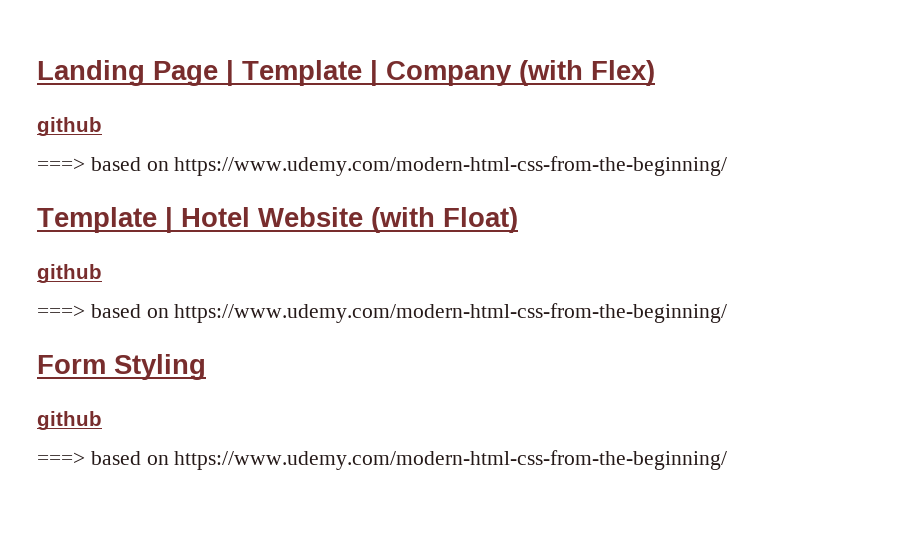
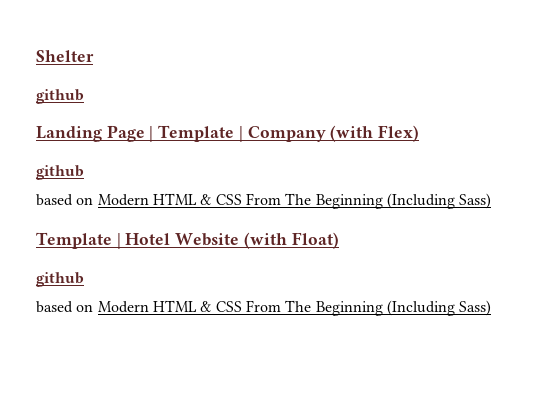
(37, 73) none -> [36,50,94,62] [36,89,84,104] Shelter // github //
[37,156,728,176] ===> based on https://www.udemy.com/modern-html-css-from-the-beginning/ -> [36,193,492,209] based on Modern HTML & CSS From The Beginning (Including Sass)
[37,303,728,323] [37,354,206,380] [37,411,102,430] [37,450,728,470] ===> based on https://www.udemy.com/modern-html-css-from-the-beginning/ // Form Styling // github // ===> based on https://www.udemy.com/modern-html-css-from-the-beginning/ -> [36,300,492,316] based on Modern HTML & CSS From The Beginning (Including Sass)

